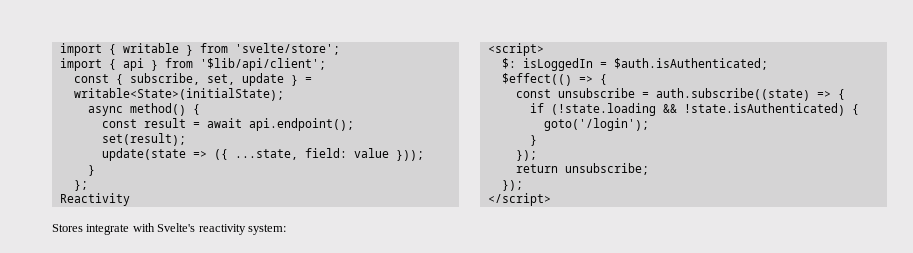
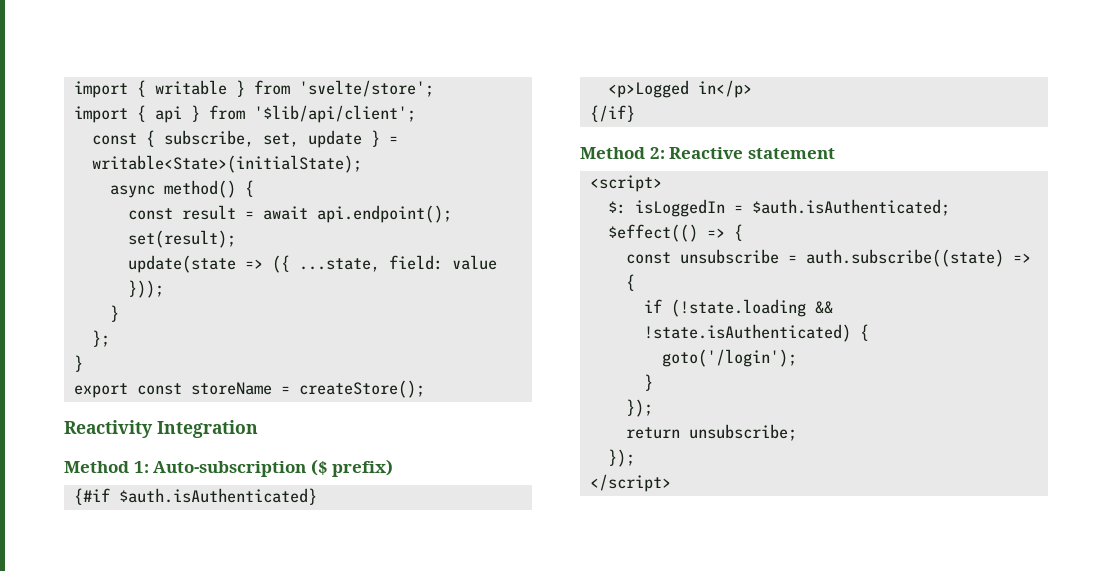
[59,193,130,206] [52,223,286,235] Reactivity // Stores integrate with Svelte's reactivity system: -> [73,355,83,372] [73,380,425,398] [64,420,258,438] [64,459,394,477] [73,488,317,505] [607,80,752,98] [589,105,635,122] [580,147,835,159] } // export const storeName = createStore(); // Reactivity Integration // Method 1: Auto-subscription ($ prefix) // {#if $auth.isAuthenticated} // <p>Logged in</p> // {/if} // Method 2: Reactive statement

